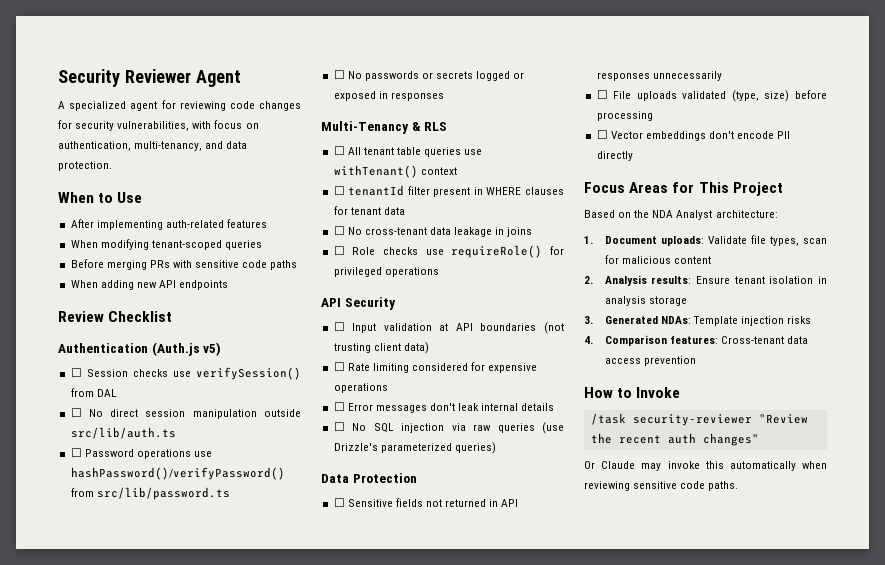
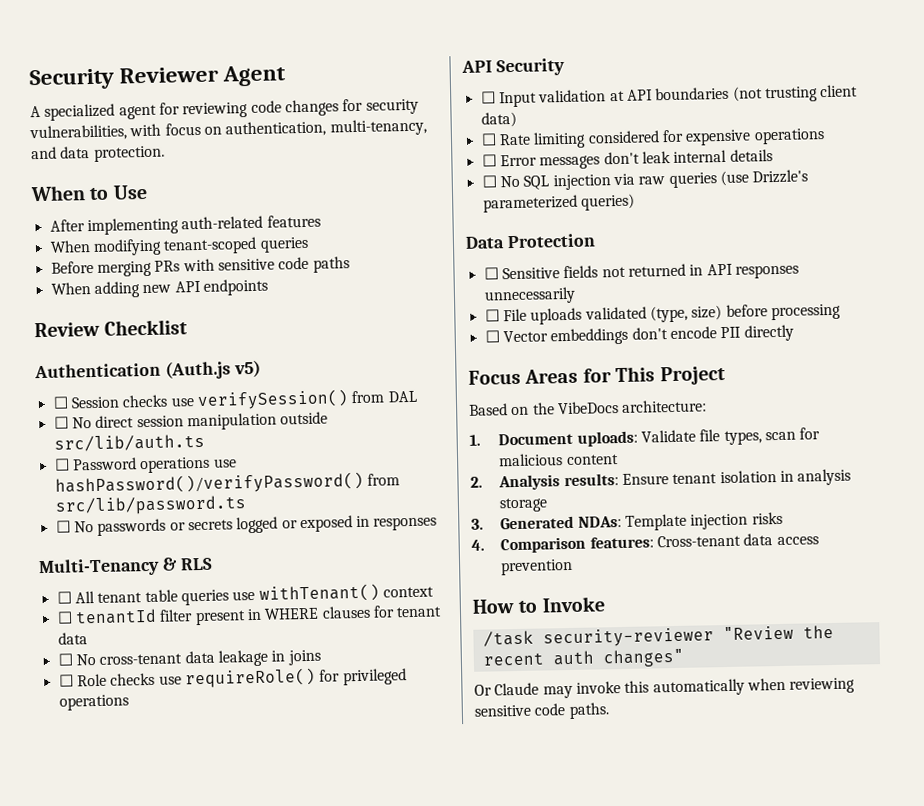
[652,210,713,220] NDA Analyst -> [557,401,619,415] VibeDocs

